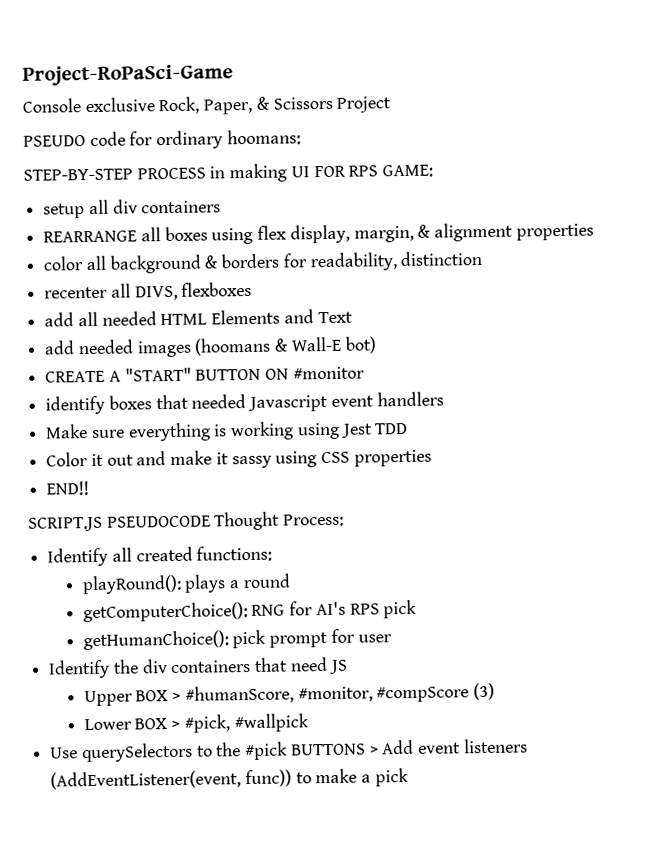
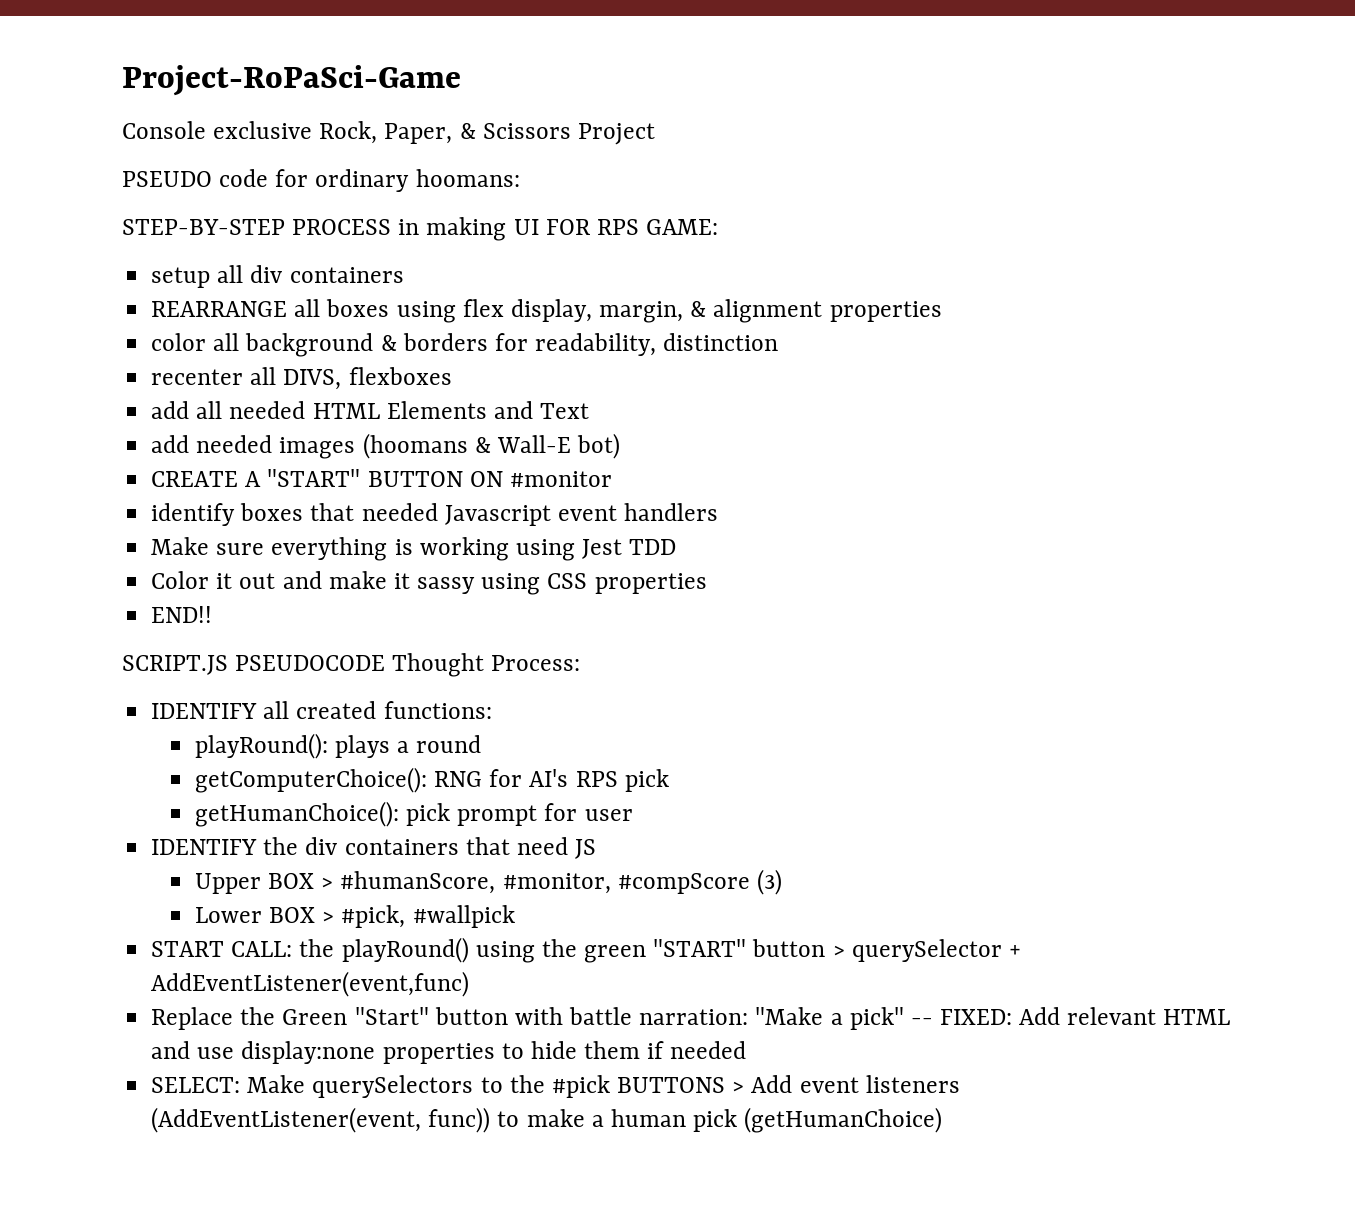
[47,547,109,567] Identify -> [151,703,258,719] IDENTIFY
[48,659,111,679] Identify -> [151,839,258,855] IDENTIFY
[50,747,79,759] Use -> [151,937,1021,963] [151,971,470,997] [151,1007,1231,1030] [151,1041,747,1064] [151,1075,306,1093] START CALL: the playRound() using the green "START" button > querySelector + AddEventListener(event,func) // Replace the Green "Start" button with battle narration: "Make a pick" -- FIXED: Add relevant HTML and use display:none properties to hide them if needed // SELECT: Make
[374,767,409,787] pick -> [610,1107,943,1133] human pick (getHumanChoice)

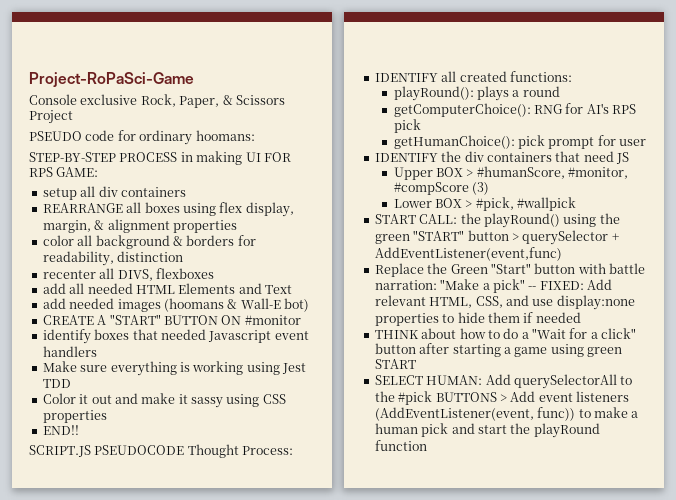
[1163,1009,1231,1025] HTML -> [429,296,503,308] HTML, CSS,
[151,1075,474,1098] SELECT: Make querySelectors -> [374,328,637,339] [374,343,622,357] [374,359,416,369] [374,374,617,389] THINK about how to do a "Wait for a click" button after starting a game using green START // SELECT HUMAN: Add querySelectorAll
[744,1107,943,1133] (getHumanChoice) -> [451,423,600,438] [374,440,427,451] and start the playRound function

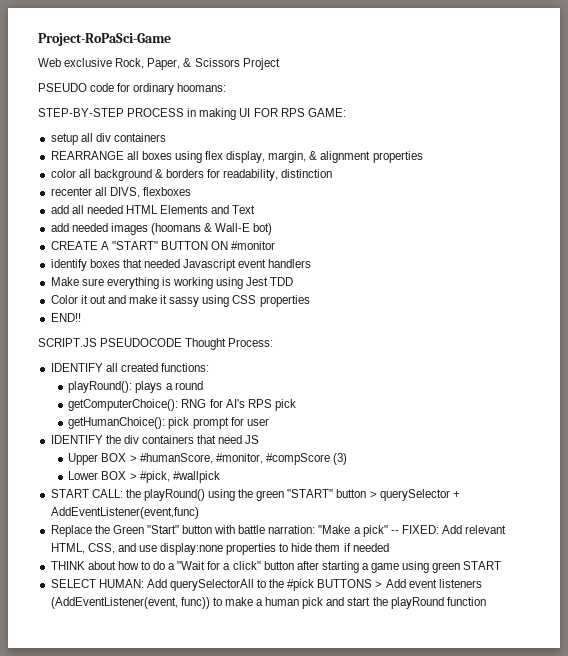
[29,94,77,105] Console -> [38,58,61,67] Web

